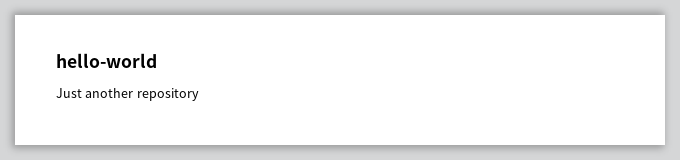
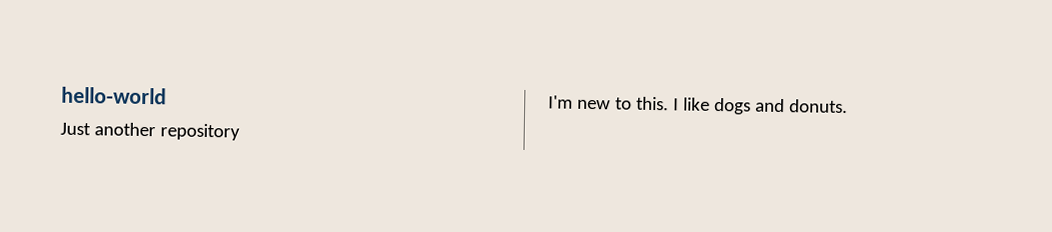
(199, 94) none -> [548,95,848,115] // I'm new to this. I like dogs and donuts.

